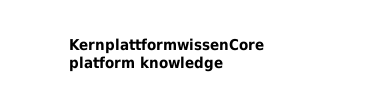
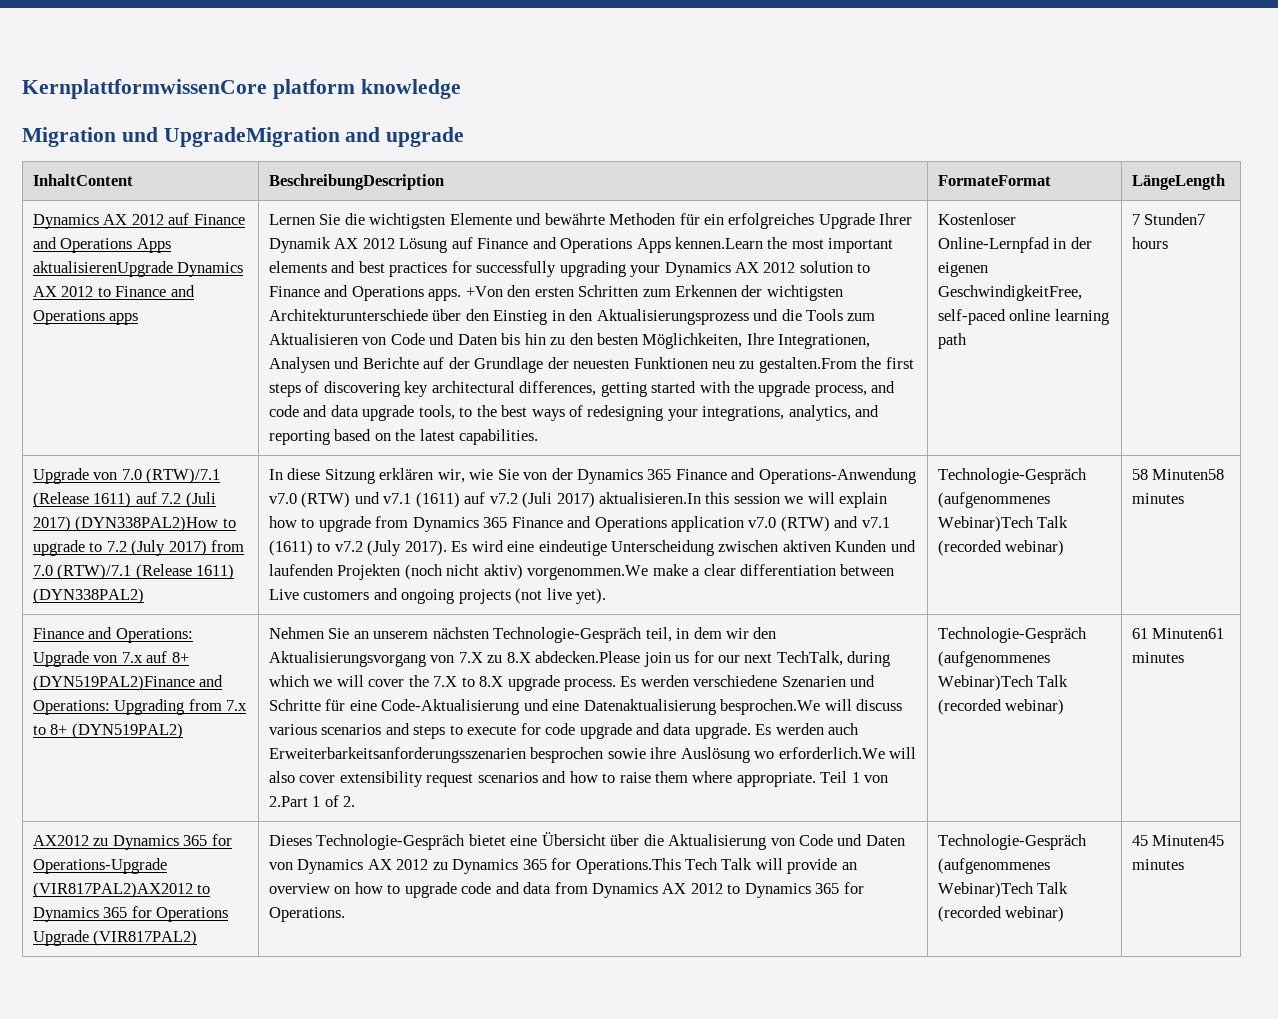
(223, 64) none -> [22,127,465,147] [32,174,133,186] [268,174,444,190] [937,175,1051,186] [1131,174,1225,190] [32,213,245,229] [32,237,171,253] [32,261,244,277] [32,285,195,297] [32,310,139,325] [268,213,913,229] [268,237,894,253] [268,261,871,277] [268,285,843,301] [268,309,876,325] [268,333,871,349] [268,357,914,373] [268,381,896,397] [268,405,880,421] [268,429,539,445] [937,213,1016,225] [937,237,1092,253] [937,262,988,277] [937,285,1082,301] [937,309,1109,325] [937,333,967,349] [1131,213,1206,225] [1131,237,1168,249] [32,468,221,484] [32,492,216,508] [32,516,236,532] [32,540,245,556] [32,564,235,580] [32,588,144,604] [268,468,916,484] [268,492,888,508] [268,516,890,532] [268,540,916,556] [268,564,895,580] [268,588,607,604] [937,468,1087,484] [937,492,1050,508] [937,516,1069,532] [937,540,1065,556] [1131,469,1225,480] [1131,493,1184,504] [32,627,193,643] [32,651,189,667] [32,675,224,691] [32,699,248,715] [32,723,183,739] [268,627,777,643] [268,651,891,667] [268,675,876,691] [268,699,902,715] [268,723,860,739] [268,747,917,763] [268,771,889,787] [268,795,356,807] [937,627,1087,643] [937,651,1050,667] [937,675,1069,691] [937,699,1065,715] [1131,628,1225,639] [1131,652,1184,663] [32,834,232,850] [32,858,167,874] [32,882,211,898] [32,906,229,922] [32,930,198,946] [268,832,905,850] [268,858,857,874] [268,882,864,898] [268,907,345,922] [937,834,1087,850] [937,858,1050,874] [937,882,1069,898] [937,906,1065,922] [1131,835,1225,846] [1131,859,1184,870] // Migration und UpgradeMigration and upgrade // InhaltContent | BeschreibungDescription | FormateFormat | LängeLength // Dynamics AX 2012 auf Finance and Operations Apps aktualisierenUpgrade Dynamics AX 2012 to Finance and Operations apps | Lernen Sie die wichtigsten Elemente und bewährte Methoden für ein erfolgreiches Upgrade Ihrer Dynamik AX 2012 Lösung auf Finance and Operations Apps kennen.Learn the most important elements and best practices for successfully upgrading your Dynamics AX 2012 solution to Finance and Operations apps. +Von den ersten Schritten zum Erkennen der wichtigsten Architekturunterschiede über den Einstieg in den Aktualisierungsprozess und die Tools zum Aktualisieren von Code und Daten bis hin zu den besten Möglichkeiten, Ihre Integrationen, Analysen und Berichte auf der Grundlage der neuesten Funktionen neu zu gestalten.From the first steps of discovering key architectural differences, getting started with the upgrade process, and code and data upgrade tools, to the best ways of redesigning your integrations, analytics, and reporting based on the latest capabilities. | Kostenloser Online-Lernpfad in der eigenen GeschwindigkeitFree, self-paced online learning path | 7 Stunden7 hours // Upgrade von 7.0 (RTW)/7.1 (Release 1611) auf 7.2 (Juli 2017) (DYN338PAL2)How to upgrade to 7.2 (July 2017) from 7.0 (RTW)/7.1 (Release 1611) (DYN338PAL2) | In diese Sitzung erklären wir, wie Sie von der Dynamics 365 Finance and Operations-Anwendung v7.0 (RTW) und v7.1 (1611) auf v7.2 (Juli 2017) aktualisieren.In this session we will explain how to upgrade from Dynamics 365 Finance and Operations application v7.0 (RTW) and v7.1 (1611) to v7.2 (July 2017). Es wird eine eindeutige Unterscheidung zwischen aktiven Kunden und laufenden Projekten (noch nicht aktiv) vorgenommen.We make a clear differentiation between Live customers and ongoing projects (not live yet). | Technologie-Gespräch (aufgenommenes Webinar)Tech Talk (recorded webinar) | 58 Minuten58 minutes // Finance and Operations: Upgrade von 7.x auf 8+ (DYN519PAL2)Finance and Operations: Upgrading from 7.x to 8+ (DYN519PAL2) | Nehmen Sie an unserem nächsten Technologie-Gespräch teil, in dem wir den Aktualisierungsvorgang von 7.X zu 8.X abdecken.Please join us for our next TechTalk, during which we will cover the 7.X to 8.X upgrade process. Es werden verschiedene Szenarien und Schritte für eine Code-Aktualisierung und eine Datenaktualisierung besprochen.We will discuss various scenarios and steps to execute for code upgrade and data upgrade. Es werden auch Erweiterbarkeitsanforderungsszenarien besprochen sowie ihre Auslösung wo erforderlich.We will also cover extensibility request scenarios and how to raise them where appropriate. Teil 1 von 2.Part 1 of 2. | Technologie-Gespräch (aufgenommenes Webinar)Tech Talk (recorded webinar) | 61 Minuten61 minutes // AX2012 zu Dynamics 365 for Operations-Upgrade (VIR817PAL2)AX2012 to Dynamics 365 for Operations Upgrade (VIR817PAL2) | Dieses Technologie-Gespräch bietet eine Übersicht über die Aktualisierung von Code und Daten von Dynamics AX 2012 zu Dynamics 365 for Operations.This Tech Talk will provide an overview on how to upgrade code and data from Dynamics AX 2012 to Dynamics 365 for Operations. | Technologie-Gespräch (aufgenommenes Webinar)Tech Talk (recorded webinar) | 45 Minuten45 minutes

